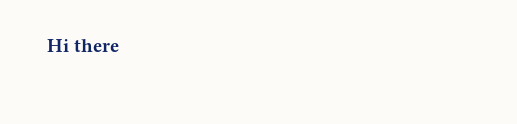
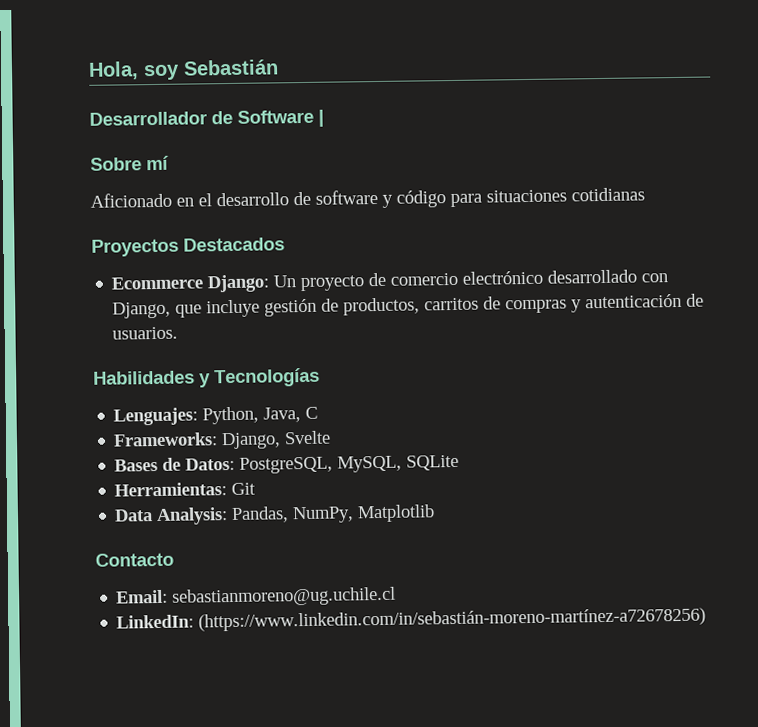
[47,39,120,52] Hi there -> [88,59,279,81] [89,109,324,127] [90,155,169,171] [90,187,645,208] [91,237,285,257] [111,269,669,293] [112,293,705,319] [112,326,179,340] [93,367,320,388] [113,406,319,426] [113,430,332,450] [114,454,460,474] [114,482,257,497] [114,504,436,525] [95,552,174,567] [116,586,397,607] [116,607,707,632] Hola, soy Sebastián // Desarrollador de Software | // Sobre mí // Aficionado en el desarrollo de software y código para situaciones cotidianas // Proyectos Destacados // Ecommerce Django: Un proyecto de comercio electrónico desarrollado con Django, que incluye gestión de productos, carritos de compras y autenticación de usuarios. // Habilidades y Tecnologías // Lenguajes: Python, Java, C // Frameworks: Django, Svelte // Bases de Datos: PostgreSQL, MySQL, SQLite // Herramientas: Git // Data Analysis: Pandas, NumPy, Matplotlib // Contacto // Email: sebastianmoreno@ug.uchile.cl // LinkedIn: (https://www.linkedin.com/in/sebastián-moreno-martínez-a72678256)

